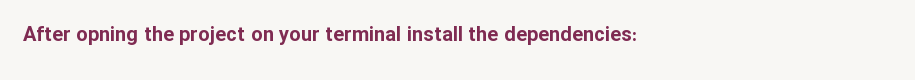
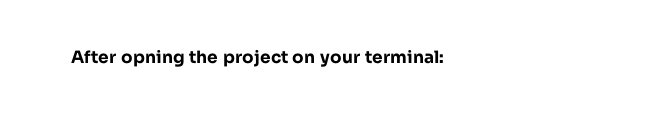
[325,26,637,45] terminal install the dependencies: -> [364,49,444,64] terminal:

